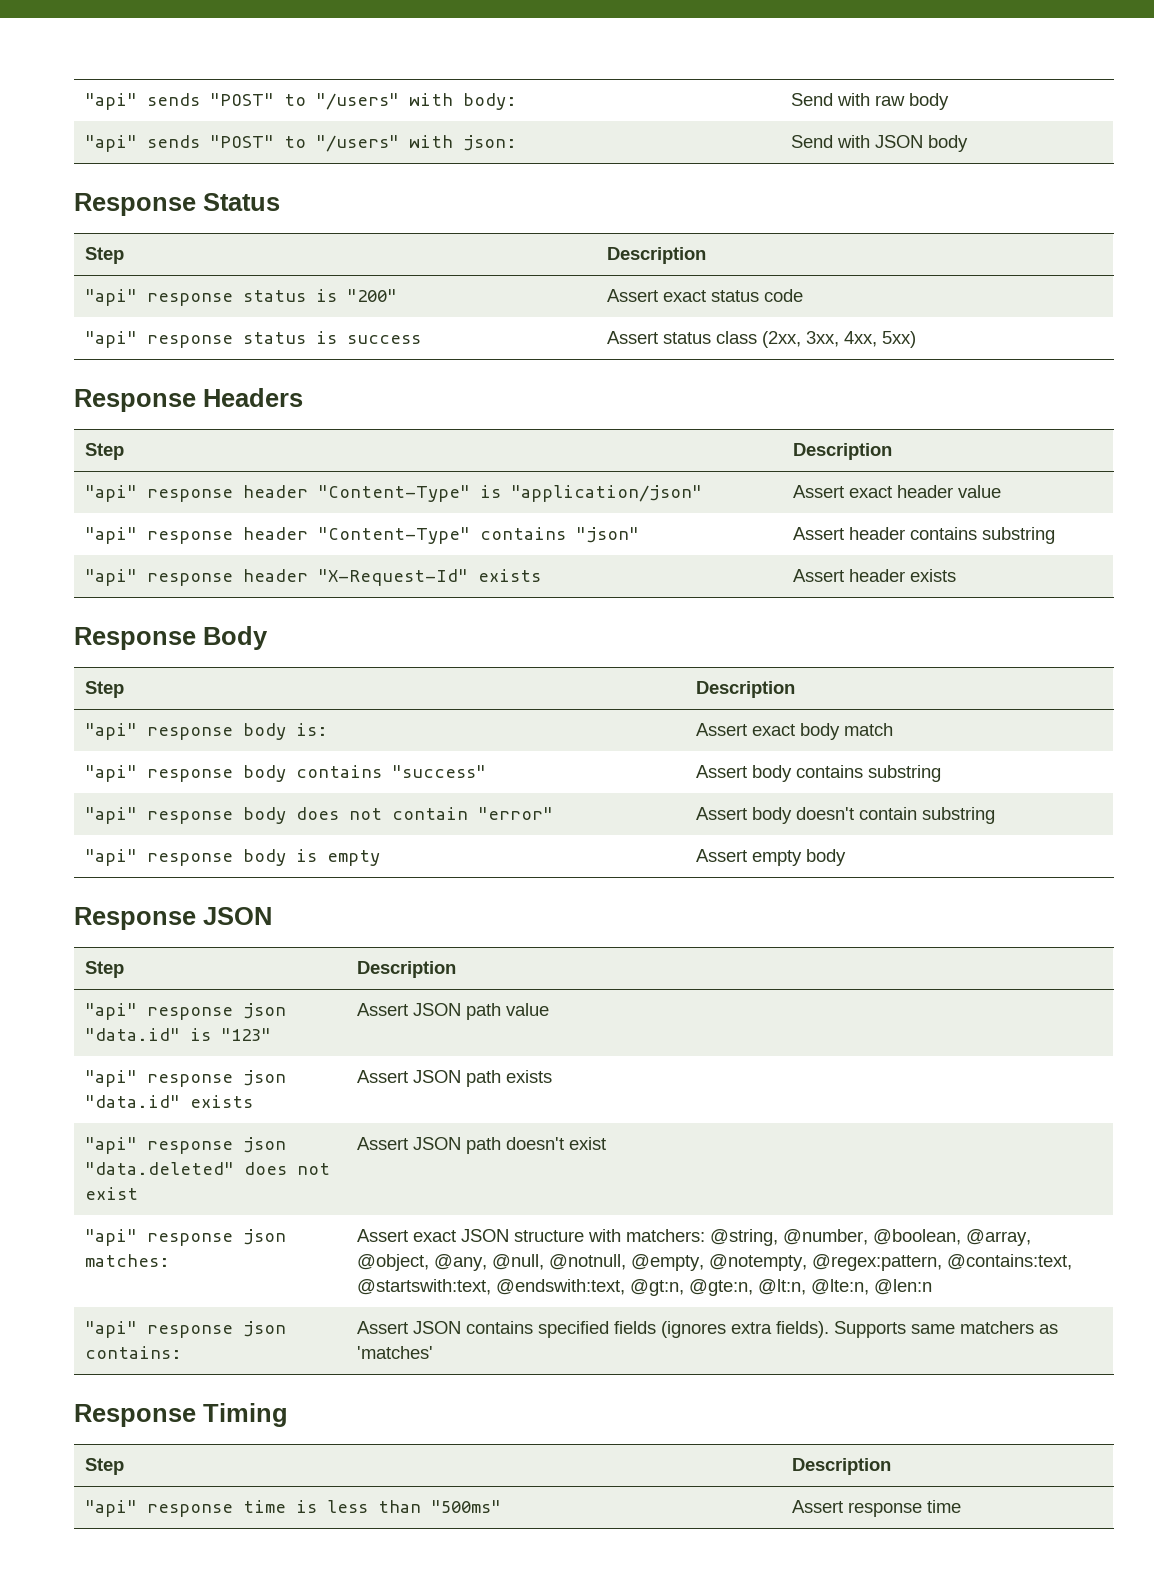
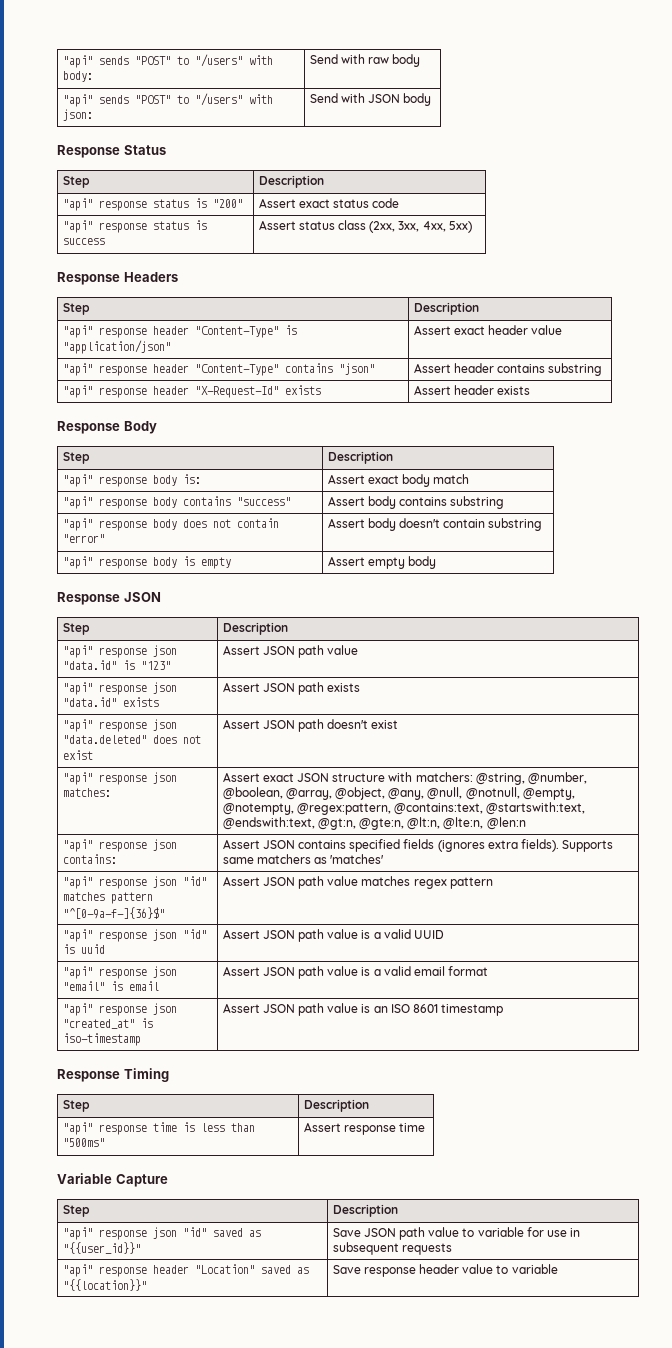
(434, 1352) none -> [62,876,207,889] [62,892,153,904] [62,907,165,919] [222,876,493,889] [62,929,207,942] [62,944,105,954] [222,929,445,942] [62,966,177,979] [62,981,159,991] [222,966,489,979] [62,1003,177,1016] [62,1018,153,1029] [62,1033,141,1046] [222,1003,504,1016] // "api" response json "id" matches pattern "^[0-9a-f-]{36}$" | Assert JSON path value matches regex pattern // "api" response json "id" is uuid | Assert JSON path value is a valid UUID // "api" response json "email" is email | Assert JSON path value is a valid email format // "api" response json "created_at" is iso-timestamp | Assert JSON path value is an ISO 8601 timestamp
(962, 1506) none -> [57,1173,168,1187] [62,1205,90,1217] [332,1204,398,1217] [62,1227,261,1240] [62,1242,141,1254] [332,1227,581,1240] [332,1242,452,1255] [62,1264,309,1277] [62,1279,147,1291] [332,1264,558,1277] // Variable Capture // Step | Description // "api" response json "id" saved as "{{user_id}}" | Save JSON path value to variable for use in subsequent requests // "api" response header "Location" saved as "{{location}}" | Save response header value to variable

